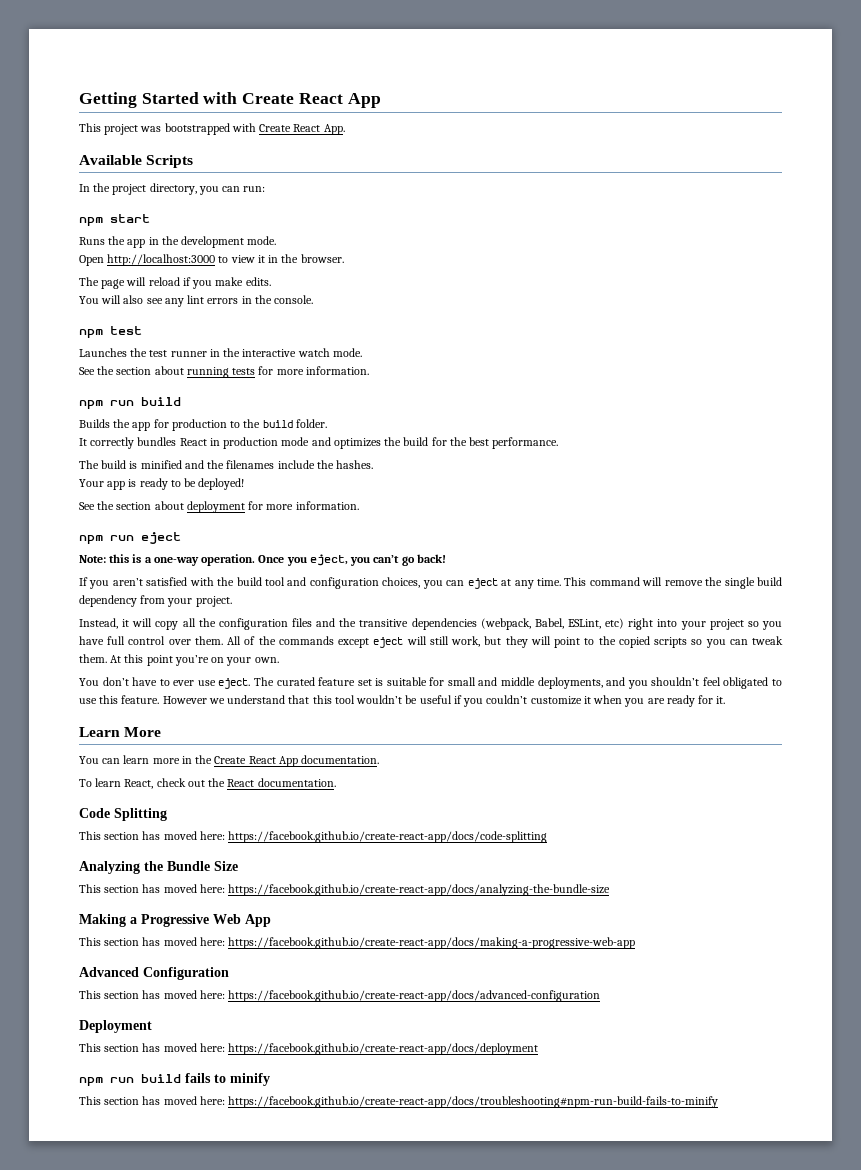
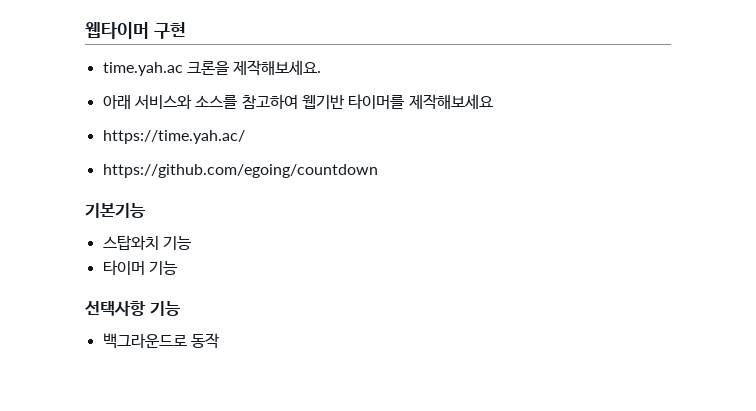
[79,92,381,108] [79,123,345,135] [79,155,194,168] [79,183,266,195] [79,214,150,226] [79,236,277,248] [79,254,344,266] [79,277,271,289] [79,295,314,307] [79,326,142,338] [79,348,362,357] [79,366,369,378] [79,397,181,409] [79,419,327,431] [79,437,559,449] [79,460,374,469] [79,478,245,490] [79,501,359,513] [79,532,181,544] [79,554,446,566] [79,577,782,589] [79,595,232,607] [79,618,782,630] [79,636,784,648] [79,654,279,666] [79,677,783,689] [79,695,726,707] [79,727,162,737] [79,755,380,767] [79,778,336,789] [79,808,167,821] [79,831,548,843] [79,861,238,874] [79,884,611,896] [79,914,271,927] [79,937,636,949] [79,967,229,980] [79,990,601,1002] [79,1020,152,1033] [79,1043,539,1055] [79,1073,270,1086] [79,1096,719,1108] Getting Started with Create React App // This project was bootstrapped with Create React App. // Available Scripts // In the project directory, you can run: // npm start // Runs the app in the development mode. // Open http://localhost:3000 to view it in the browser. // The page will reload if you make edits. // You will also see any lint errors in the console. // npm test // Launches the test runner in the interactive watch mode. // See the section about running tests for more information. // npm run build // Builds the app for production to the build folder. // It correctly bundles React in production mode and optimizes the build for the best performance. // The build is minified and the filenames include the hashes. // Your app is ready to be deployed! // See the section about deployment for more information. // npm run eject // Note: this is a one-way operation. Once you eject, you can’t go back! // If you aren’t satisfied with the build tool and configuration choices, you can eject at any time. This command will remove the single build dependency from your project. // Instead, it will copy all the configuration files and the transitive dependencies (webpack, Babel, ESLint, etc) right into your project so you have full control over them. All of the commands except eject will still work, but they will point to the copied scripts so you can tweak them. At this point you’re on your own. // You don’t have to ever use eject. The curated feature set is suitable for small and middle deployments, and you shouldn’t feel obligated to use this feature. However we understand that this tool wouldn’t be useful if you couldn’t customize it when you are ready for it. // Learn More // You can learn more in the Create React App documentation. // To learn React, check out the React documentation. // Code Splitting // This section has moved here: https://facebook.github.io/create-react-app/docs/code-splitting // Analyzing the Bundle Size // This section has moved here: https://facebook.github.io/create-react-app/docs/analyzing-the-bundle-size // Making a Progressive Web App // This section has moved here: https://facebook.github.io/create-react-app/docs/making-a-progressive-web-app // Advanced Configuration // This section has moved here: https://facebook.github.io/create-react-app/docs/advanced-configuration // Deployment // This section has moved here: https://facebook.github.io/create-react-app/docs/deployment // npm run build fails to minify // This section has moved here: https://facebook.github.io/create-react-app/docs/troubleshooting#npm-run-build-fails-to-minify -> [85,22,186,39] [102,60,322,76] [102,94,493,110] [102,130,245,144] [102,164,378,178] [85,203,146,218] [102,235,192,250] [102,260,178,275] [85,301,181,316] [102,333,220,349] 웹타이머 구현 // time.yah.ac 크론을 제작해보세요. // 아래 서비스와 소스를 참고하여 웹기반 타이머를 제작해보세요 // https://time.yah.ac/ // https://github.com/egoing/countdown // 기본기능 // 스탑와치 기능 // 타이머 기능 // 선택사항 기능 // 백그라운드로 동작

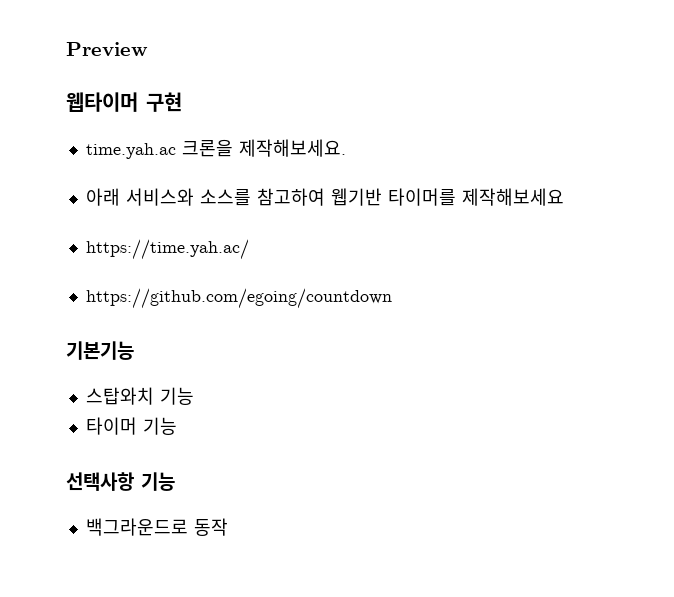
(85, 30) none -> [66,42,148,56] Preview //

